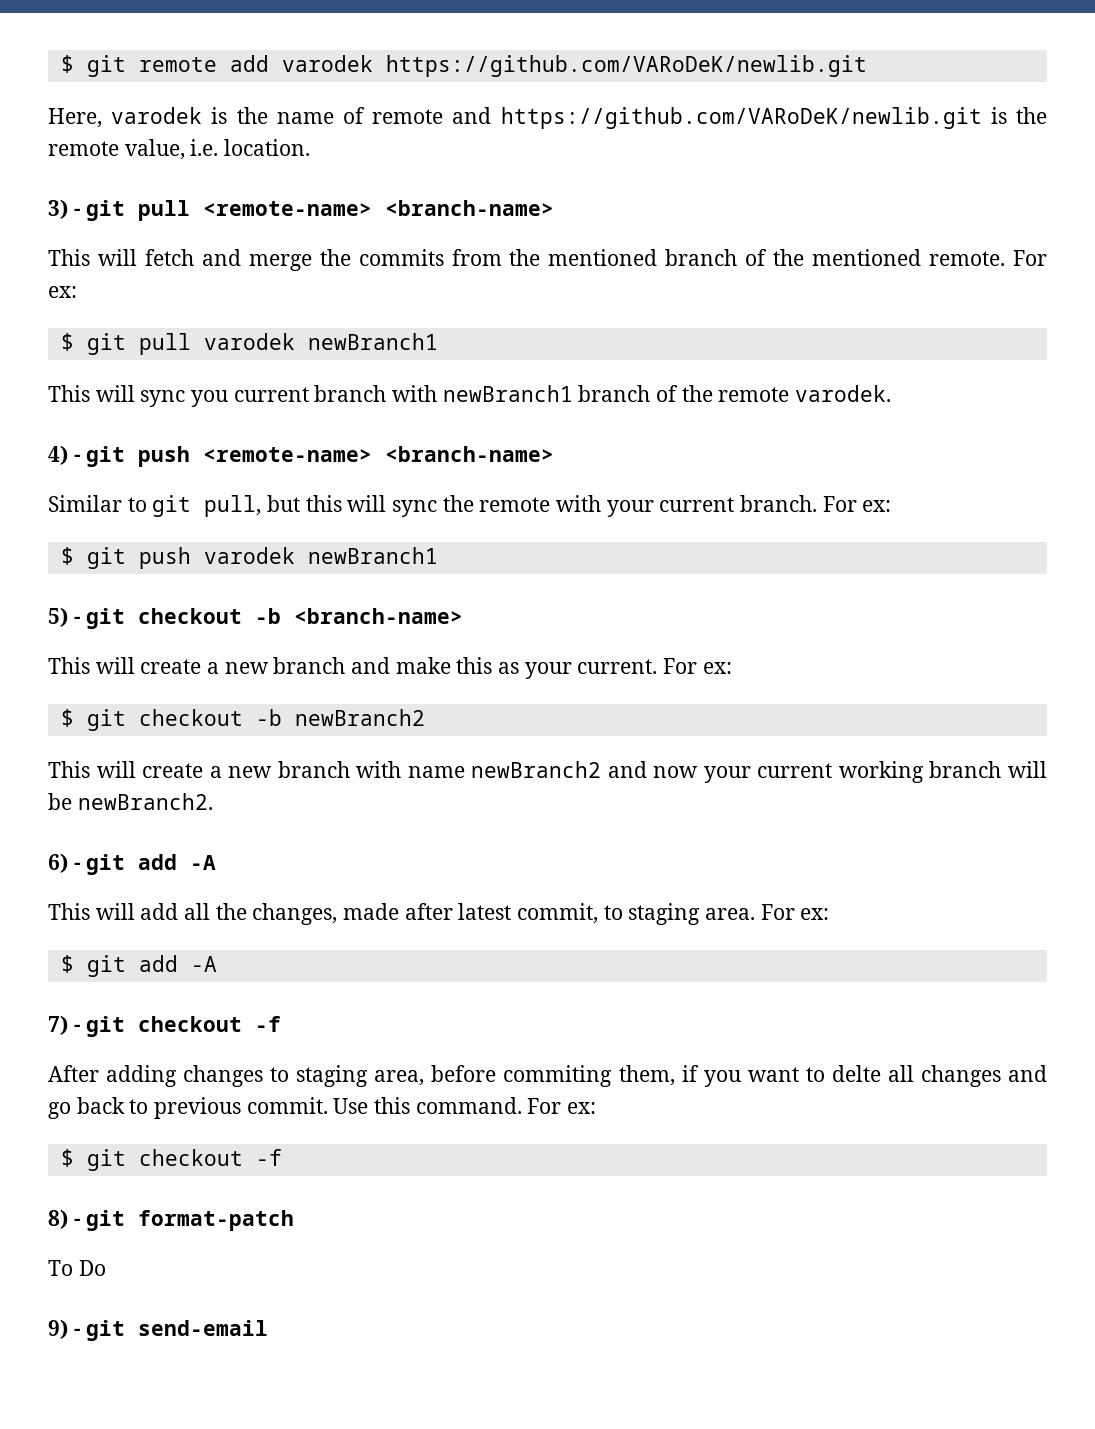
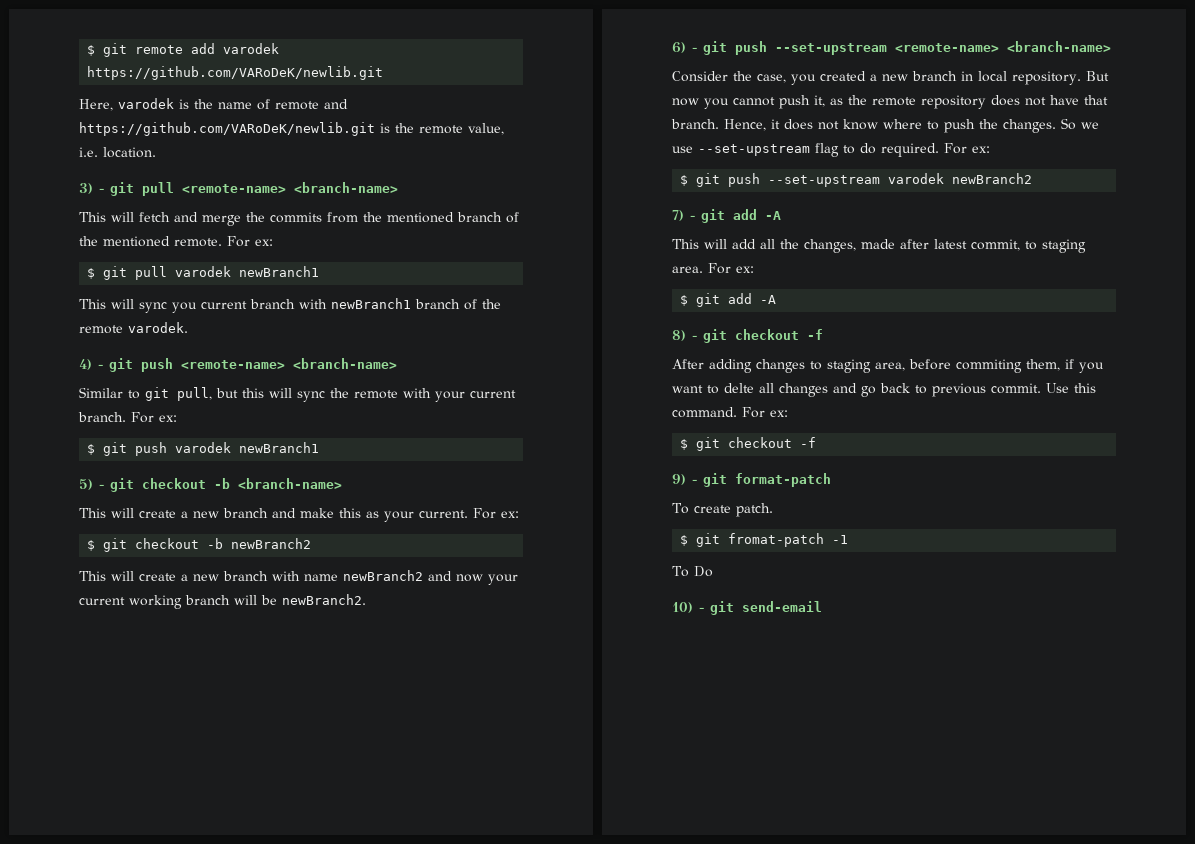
(126, 864) none -> [735,41,1111,55] [672,71,1109,85] [672,95,1108,109] [671,118,1099,133] [672,143,990,157] [680,173,1033,187] [672,209,725,223] push --set-upstream <remote-name> <branch-name> // Consider the case, you created a new branch in local repository. But now you cannot push it, as the remote repository does not have that branch. Hence, it does not know where to push the changes. So we use --set-upstream flag to do required. For ex: // $ git push --set-upstream varodek newBranch2 // 7) - git
[48,1015,68,1035] 7) -> [672,330,686,341] 8)
[48,1209,68,1229] 8) -> [672,474,686,485] 9)
(295, 1220) none -> [672,503,773,517] [680,533,849,547] // To create patch. // $ git fromat-patch -1
[48,1319,68,1339] 9) -> [672,602,693,613] 10)

